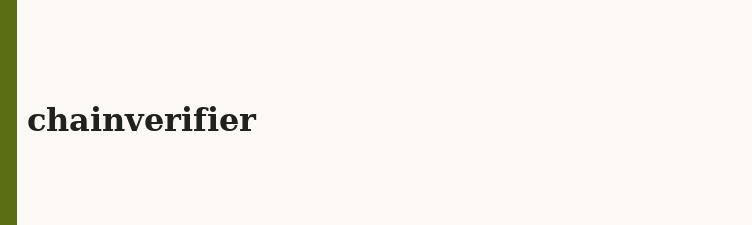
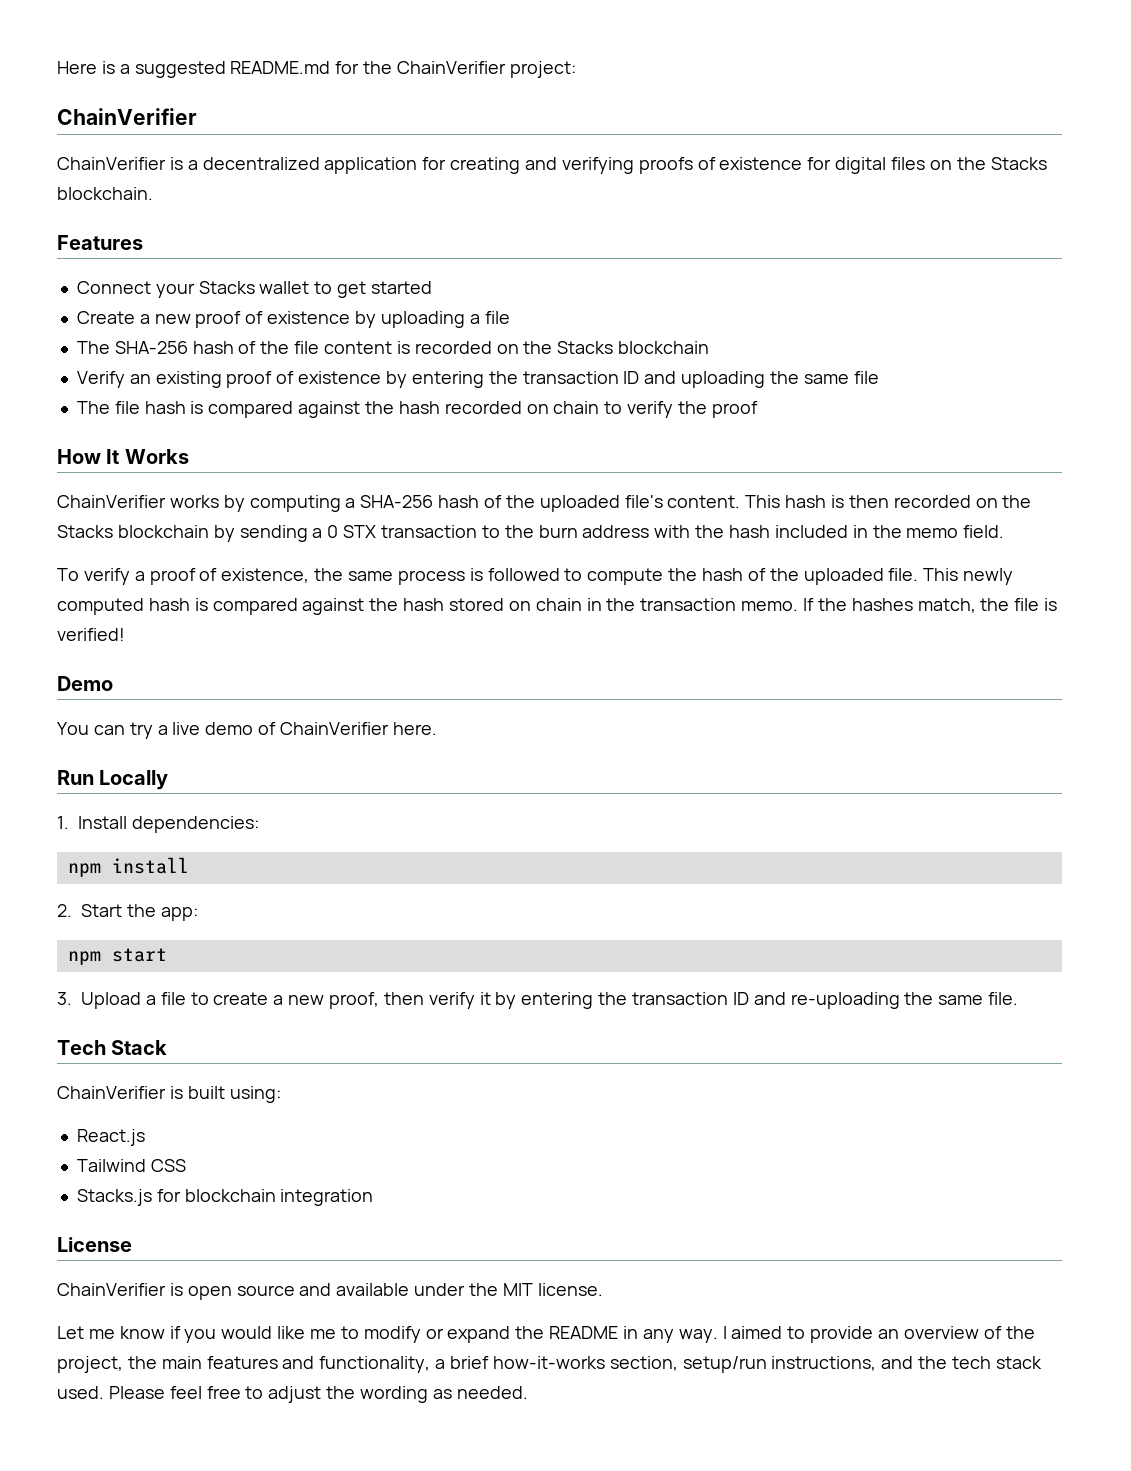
[27,106,257,131] chainverifier -> [57,61,576,78] [57,108,197,125] [57,157,1047,174] [57,187,153,200] [57,235,143,250] [76,281,432,298] [76,311,510,328] [76,341,710,354] [76,371,879,388] [76,401,758,418] [57,449,189,464] [57,495,1032,512] [57,525,1005,542] [57,568,1014,585] [57,598,1058,615] [57,628,125,641] [57,676,113,691] [57,722,437,739] [57,770,169,790] [57,816,259,833] [67,857,189,877] [57,904,198,921] [67,948,167,965] [57,992,1019,1009] [57,1040,168,1055] [57,1086,281,1103] [76,1129,145,1146] [76,1159,186,1172] [76,1189,374,1206] [57,1237,132,1252] [57,1283,603,1300] [57,1326,1035,1343] [57,1356,1042,1373] [57,1386,528,1403] Here is a suggested README.md for the ChainVerifier project: // ChainVerifier // ChainVerifier is a decentralized application for creating and verifying proofs of existence for digital files on the Stacks blockchain. // Features // Connect your Stacks wallet to get started // Create a new proof of existence by uploading a file // The SHA-256 hash of the file content is recorded on the Stacks blockchain // Verify an existing proof of existence by entering the transaction ID and uploading the same file // The file hash is compared against the hash recorded on chain to verify the proof // How It Works // ChainVerifier works by computing a SHA-256 hash of the uploaded file's content. This hash is then recorded on the Stacks blockchain by sending a 0 STX transaction to the burn address with the hash included in the memo field. // To verify a proof of existence, the same process is followed to compute the hash of the uploaded file. This newly computed hash is compared against the hash stored on chain in the transaction memo. If the hashes match, the file is verified! // Demo // You can try a live demo of ChainVerifier here. // Run Locally // 1. Install dependencies: // npm install // 2. Start the app: // npm start // 3. Upload a file to create a new proof, then verify it by entering the transaction ID and re-uploading the same file. // Tech Stack // ChainVerifier is built using: // React.js // Tailwind CSS // Stacks.js for blockchain integration // License // ChainVerifier is open source and available under the MIT license. // Let me know if you would like me to modify or expand the README in any way. I aimed to provide an overview of the project, the main features and functionality, a brief how-it-works section, setup/run instructions, and the tech stack used. Please feel free to adjust the wording as needed.

